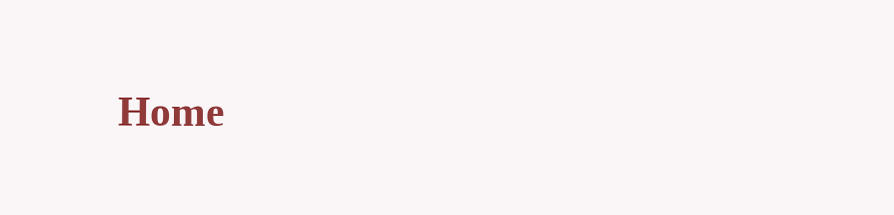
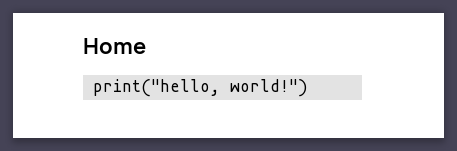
(225, 111) none -> [92,79,308,97] // print("hello, world!")

